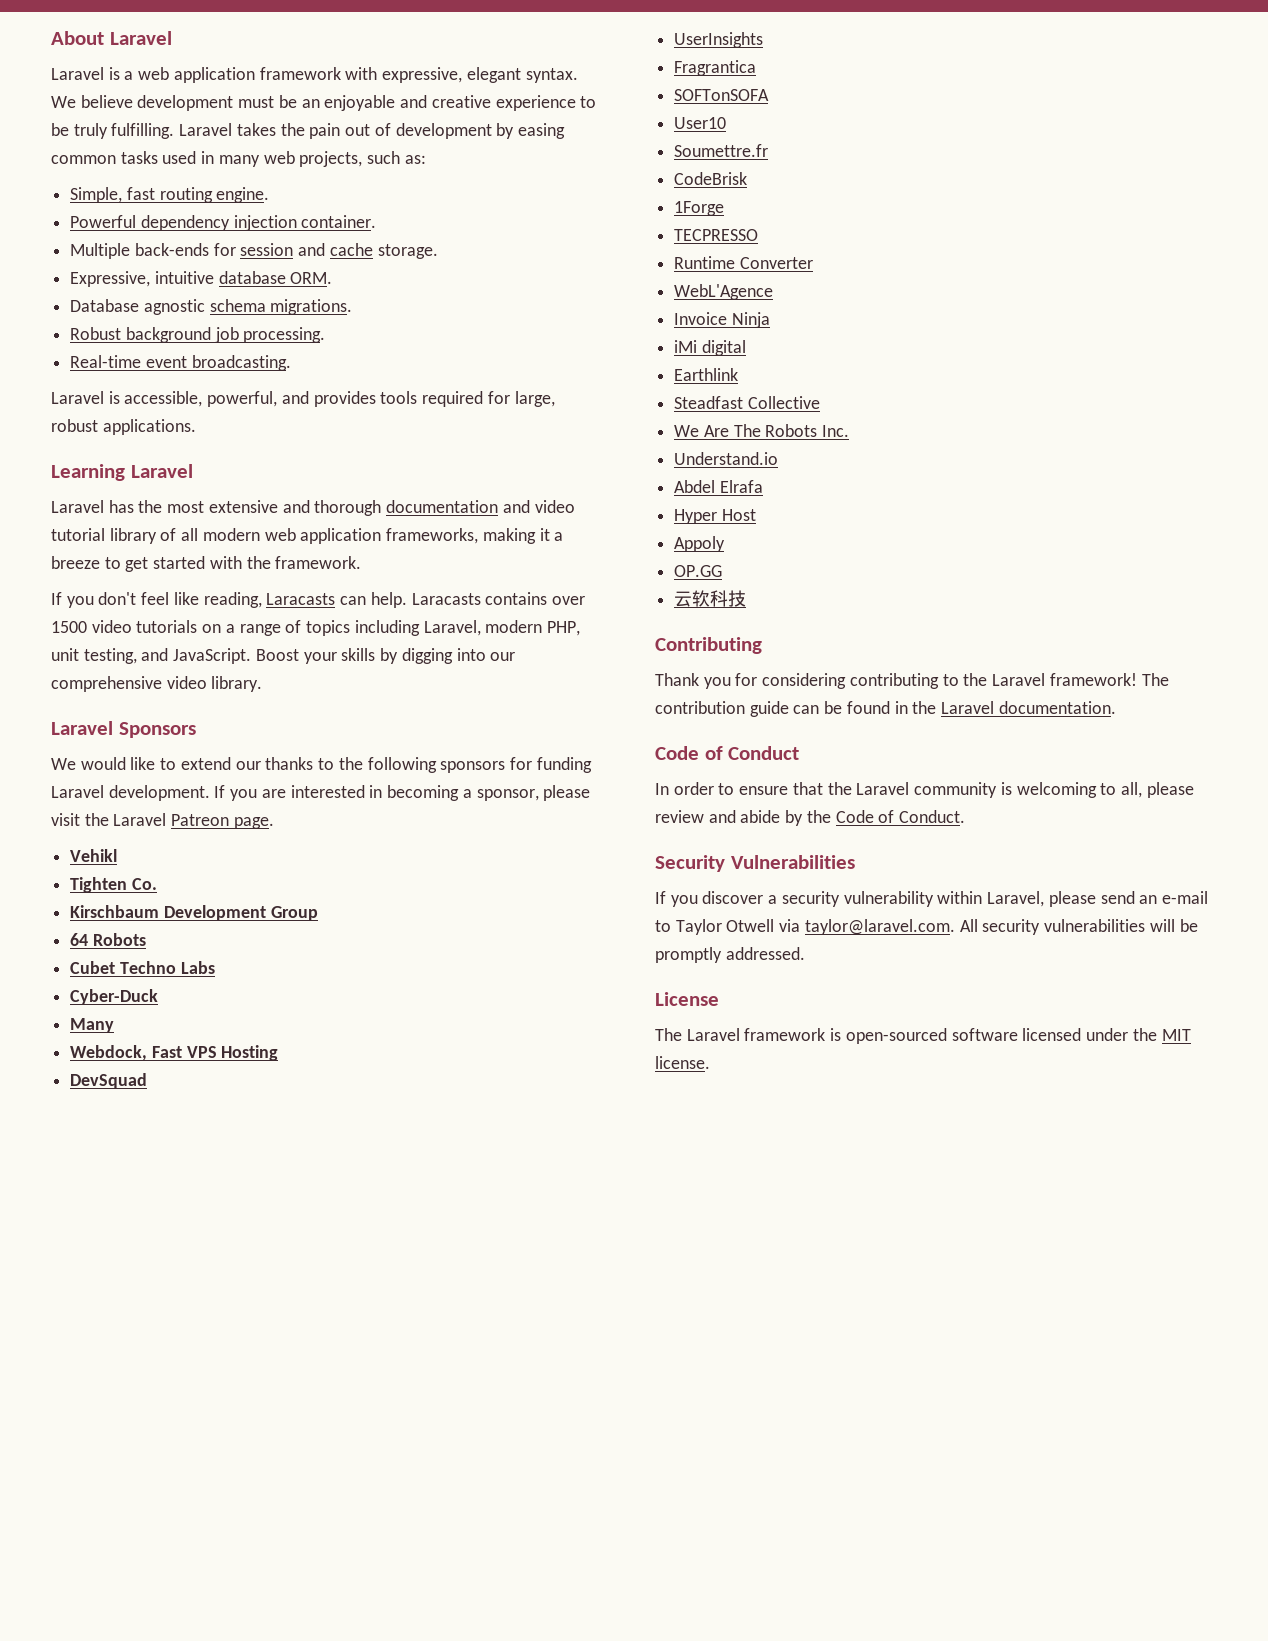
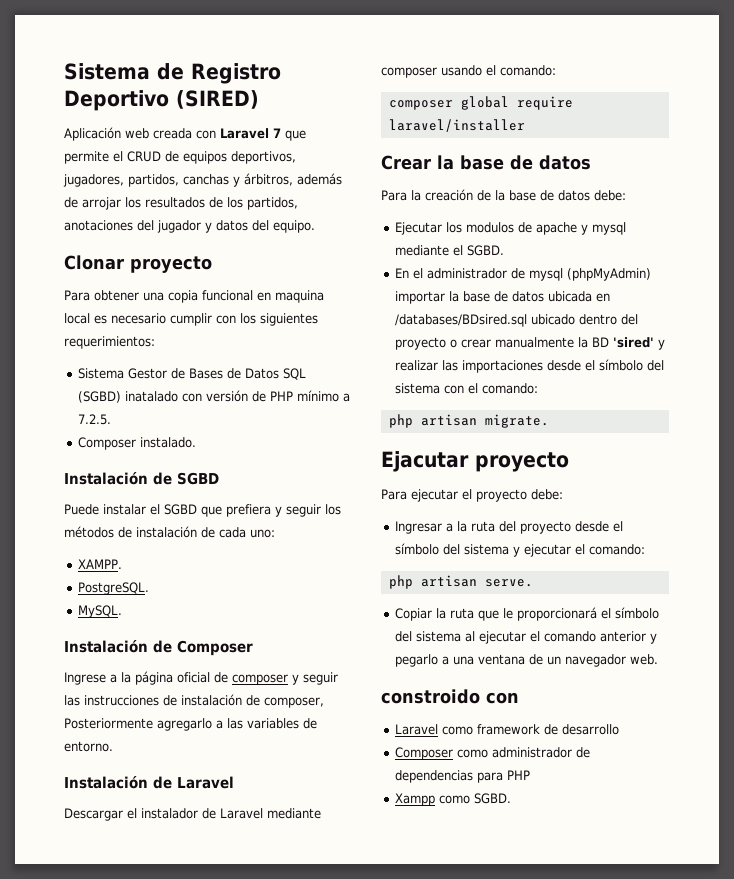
[51,31,172,45] [51,67,578,83] [51,95,597,111] [51,123,565,139] [51,151,426,167] [70,187,270,203] [70,215,377,231] [70,243,438,259] [70,271,333,287] [70,299,353,315] [70,327,326,343] [70,355,291,371] [51,391,555,407] [51,419,196,435] [51,464,193,481] [51,500,575,516] [51,528,564,544] [51,556,362,572] [51,592,585,608] [51,620,580,636] [51,648,516,664] [51,676,263,692] [51,721,196,738] [51,757,592,773] [51,785,591,801] [51,813,274,829] [70,849,118,862] [70,877,157,893] [70,905,318,921] [70,933,146,946] [70,961,215,974] [70,989,159,1005] [70,1018,115,1033] [70,1045,279,1061] [70,1073,148,1089] [674,32,764,48] [674,60,757,76] [674,89,770,101] [674,117,727,129] [674,144,769,157] [674,172,748,185] [674,201,725,216] [674,229,759,241] [674,256,813,269] [674,284,774,300] [674,312,770,328] [674,340,746,356] [674,368,739,381] [674,396,820,409] [674,424,850,437] [674,452,779,465] [674,480,763,493] [674,509,756,524] [674,536,726,552] [674,565,723,577] [674,590,747,607] [655,637,762,654] [655,673,1169,689] [655,701,1116,717] [655,746,800,760] [655,782,1194,798] [655,810,966,826] [655,855,855,872] [655,891,1208,907] [655,919,1198,935] [655,947,805,963] [655,992,719,1006] [655,1028,1191,1044] [655,1056,710,1069] About Laravel // Laravel is a web application framework with expressive, elegant syntax. We believe development must be an enjoyable and creative experience to be truly fulfilling. Laravel takes the pain out of development by easing common tasks used in many web projects, such as: // Simple, fast routing engine. // Powerful dependency injection container. // Multiple back-ends for session and cache storage. // Expressive, intuitive database ORM. // Database agnostic schema migrations. // Robust background job processing. // Real-time event broadcasting. // Laravel is accessible, powerful, and provides tools required for large, robust applications. // Learning Laravel // Laravel has the most extensive and thorough documentation and video tutorial library of all modern web application frameworks, making it a breeze to get started with the framework. // If you don't feel like reading, Laracasts can help. Laracasts contains over 1500 video tutorials on a range of topics including Laravel, modern PHP, unit testing, and JavaScript. Boost your skills by digging into our comprehensive video library. // Laravel Sponsors // We would like to extend our thanks to the following sponsors for funding Laravel development. If you are interested in becoming a sponsor, please visit the Laravel Patreon page. // Vehikl // Tighten Co. // Kirschbaum Development Group // 64 Robots // Cubet Techno Labs // Cyber-Duck // Many // Webdock, Fast VPS Hosting // DevSquad // UserInsights // Fragrantica // SOFTonSOFA // User10 // Soumettre.fr // CodeBrisk // 1Forge // TECPRESSO // Runtime Converter // WebL'Agence // Invoice Ninja // iMi digital // Earthlink // Steadfast Collective // We Are The Robots Inc. // Understand.io // Abdel Elrafa // Hyper Host // Appoly // OP.GG // 云软科技 // Contributing // Thank you for considering contributing to the Laravel framework! The contribution guide can be found in the Laravel documentation. // Code of Conduct // In order to ensure that the Laravel community is welcoming to all, please review and abide by the Code of Conduct. // Security Vulnerabilities // If you discover a security vulnerability within Laravel, please send an e-mail to Taylor Otwell via taylor@laravel.com. All security vulnerabilities will be promptly addressed. // License // The Laravel framework is open-sourced software licensed under the MIT license. -> [64,63,281,84] [64,90,259,111] [64,127,306,141] [64,151,296,164] [63,173,342,187] [64,197,298,210] [64,220,315,233] [64,255,212,273] [64,290,324,303] [64,313,318,326] [64,336,155,349] [78,368,307,380] [78,390,351,403] [78,414,112,425] [78,437,197,450] [64,472,219,485] [64,504,341,517] [64,526,275,538] [78,559,123,569] [78,582,150,595] [78,605,123,618] [64,640,253,656] [64,671,338,685] [64,694,324,708] [64,718,317,731] [64,741,113,752] [64,776,234,789] [64,808,321,821] [381,65,556,78] [388,96,573,110] [388,119,525,132] [381,155,591,170] [381,189,626,201] [395,222,627,235] [395,245,505,256] [395,268,652,281] [395,291,611,304] [395,314,639,327] [395,337,666,350] [395,359,665,373] [395,383,539,394] [388,414,549,428] [381,451,569,472] [381,489,563,502] [395,521,624,534] [395,543,646,557] [388,575,533,589] [395,607,660,621] [395,631,658,644] [395,654,659,667] [381,689,519,704] [395,724,620,735] [395,747,591,760] [395,770,531,783] [395,793,512,806] Sistema de Registro Deportivo (SIRED) // Aplicación web creada con Laravel 7 que permite el CRUD de equipos deportivos, jugadores, partidos, canchas y árbitros, además de arrojar los resultados de los partidos, anotaciones del jugador y datos del equipo. // Clonar proyecto // Para obtener una copia funcional en maquina local es necesario cumplir con los siguientes requerimientos: // Sistema Gestor de Bases de Datos SQL (SGBD) inatalado con versión de PHP mínimo a 7.2.5. // Composer instalado. // Instalación de SGBD // Puede instalar el SGBD que prefiera y seguir los métodos de instalación de cada uno: // XAMPP. // PostgreSQL. // MySQL. // Instalación de Composer // Ingrese a la página oficial de composer y seguir las instrucciones de instalación de composer, Posteriormente agregarlo a las variables de entorno. // Instalación de Laravel // Descargar el instalador de Laravel mediante composer usando el comando: // composer global require laravel/installer // Crear la base de datos // Para la creación de la base de datos debe: // Ejecutar los modulos de apache y mysql mediante el SGBD. // En el administrador de mysql (phpMyAdmin) importar la base de datos ubicada en /databases/BDsired.sql ubicado dentro del proyecto o crear manualmente la BD 'sired' y realizar las importaciones desde el símbolo del sistema con el comando: // php artisan migrate. // Ejacutar proyecto // Para ejecutar el proyecto debe: // Ingresar a la ruta del proyecto desde el símbolo del sistema y ejecutar el comando: // php artisan serve. // Copiar la ruta que le proporcionará el símbolo del sistema al ejecutar el comando anterior y pegarlo a una ventana de un navegador web. // constroido con // Laravel como framework de desarrollo // Composer como administrador de dependencias para PHP // Xampp como SGBD.

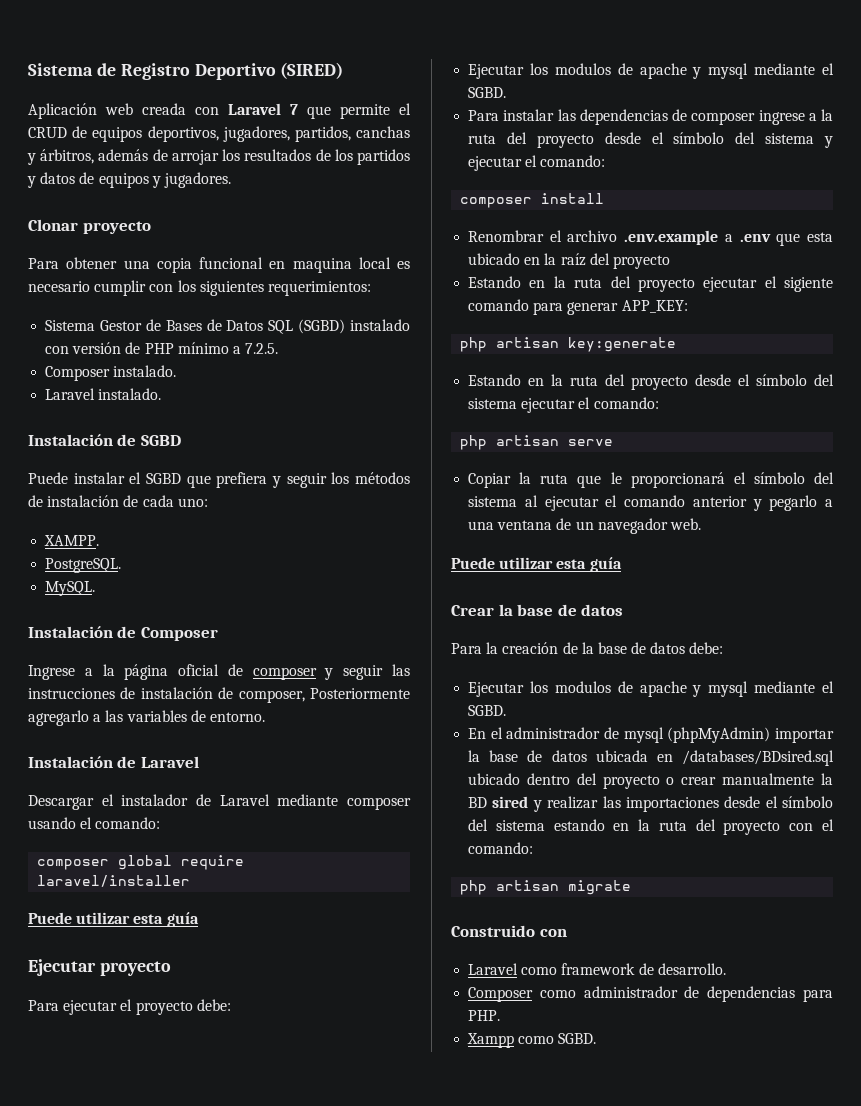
[247,197,298,210] [64,220,315,233] partidos, anotaciones del jugador y datos del equipo. -> [357,149,411,165] [27,172,231,188] partidos y datos de equipos y jugadores.
[125,391,179,402] inatalado -> [349,319,410,331] instalado
(197, 442) none -> [45,388,162,400] // Laravel instalado.
(525, 125) none -> [28,912,199,927] [28,959,171,976] [28,999,231,1015] [468,63,834,79] [468,87,507,98] [468,109,833,125] [468,132,833,148] [468,155,606,171] [460,193,605,208] [468,230,833,246] [468,253,670,269] [468,276,833,292] [468,299,688,315] [460,337,677,352] [468,374,834,390] [468,397,659,413] [460,435,614,450] [468,472,834,488] [468,495,833,511] [468,518,701,534] [451,557,622,572] // Puede utilizar esta guía // Ejecutar proyecto // Para ejecutar el proyecto debe: // Ejecutar los modulos de apache y mysql mediante el SGBD. // Para instalar las dependencias de composer ingrese a la ruta del proyecto desde el símbolo del sistema y ejecutar el comando: // composer install // Renombrar el archivo .env.example a .env que esta ubicado en la raíz del proyecto // Estando en la ruta del proyecto ejecutar el sigiente comando para generar APP_KEY: // php artisan key:generate // Estando en la ruta del proyecto desde el símbolo del sistema ejecutar el comando: // php artisan serve // Copiar la ruta que le proporcionará el símbolo del sistema al ejecutar el comando anterior y pegarlo a una ventana de un navegador web. // Puede utilizar esta guía
[613,337,655,348] 'sired' -> [492,796,529,808] sired
(441, 388) none -> [553,819,781,835] estando en la ruta del proyecto
[484,414,549,428] [381,451,569,472] [381,489,563,502] [395,521,624,534] [395,543,646,557] [388,575,533,589] [395,607,660,621] [395,631,658,644] [395,654,659,667] [381,689,480,704] migrate. // Ejacutar proyecto // Para ejecutar el proyecto debe: // Ingresar a la ruta del proyecto desde el símbolo del sistema y ejecutar el comando: // php artisan serve. // Copiar la ruta que le proporcionará el símbolo del sistema al ejecutar el comando anterior y pegarlo a una ventana de un navegador web. // constroido -> [568,880,632,895] [451,925,535,937] migrate // Construido
[562,724,620,735] desarrollo -> [657,963,726,975] desarrollo.
[507,770,531,780] PHP -> [468,1010,501,1021] PHP.

